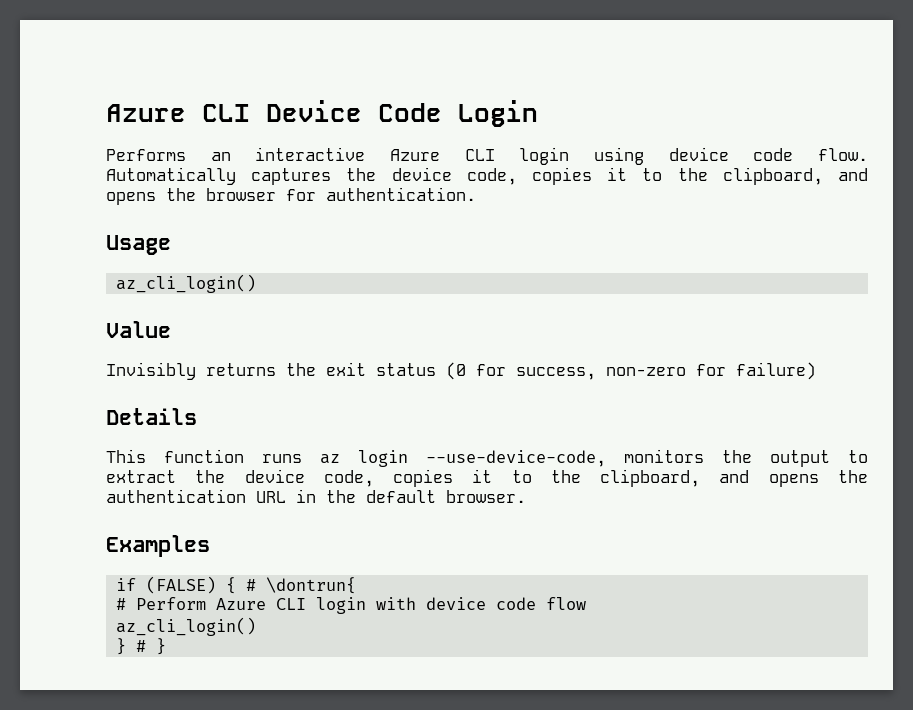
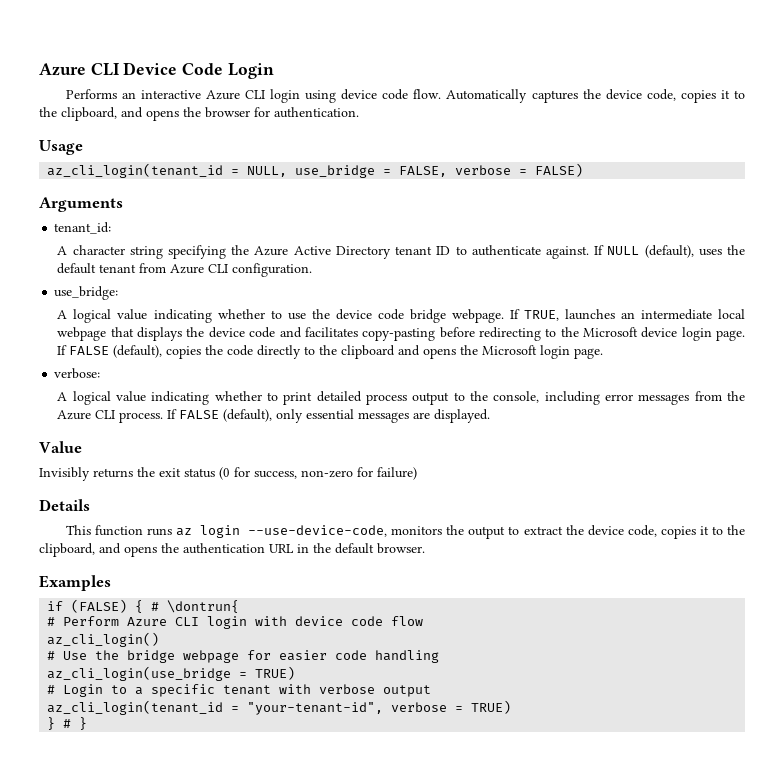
[115,274,256,293] az_cli_login() -> [47,163,584,178] [39,197,123,212] [54,222,112,234] [57,245,746,259] [57,263,313,277] [54,286,119,300] [57,309,745,323] [57,327,745,341] [57,345,604,359] [54,368,101,379] [57,391,745,405] [57,409,491,423] az_cli_login(tenant_id = NULL, use_bridge = FALSE, verbose = FALSE) // Arguments // tenant_id: // A character string specifying the Azure Active Directory tenant ID to authenticate against. If NULL (default), uses the default tenant from Azure CLI configuration. // use_bridge: // A logical value indicating whether to use the device code bridge webpage. If TRUE, launches an intermediate local webpage that displays the device code and facilitates copy-pasting before redirecting to the Microsoft device login page. If FALSE (default), copies the code directly to the clipboard and opens the Microsoft login page. // verbose: // A logical value indicating whether to print detailed process output to the console, including error messages from the Azure CLI process. If FALSE (default), only essential messages are displayed.
(256, 626) none -> [47,650,440,663] [47,666,296,681] [47,684,432,697] [47,700,512,715] // # Use the bridge webpage for easier code handling // az_cli_login(use_bridge = TRUE) // # Login to a specific tenant with verbose output // az_cli_login(tenant_id = "your-tenant-id", verbose = TRUE)

